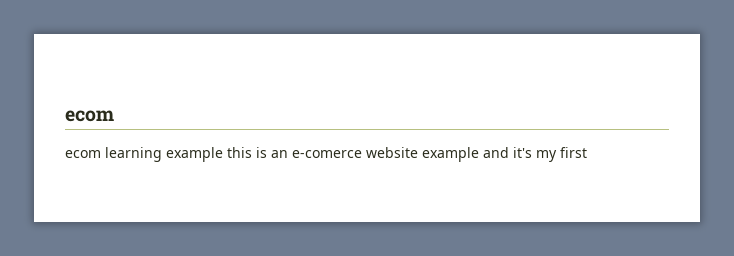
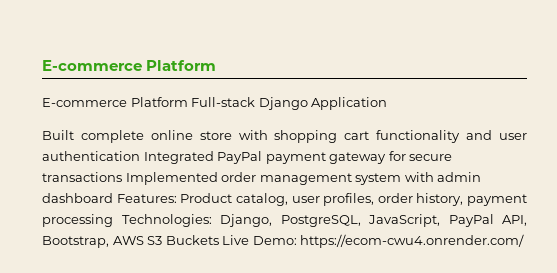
[65,110,114,122] [65,147,587,162] ecom // ecom learning example this is an e-comerce website example and it's my first -> [42,60,217,71] [42,97,388,110] [42,130,528,143] [42,151,453,164] [42,172,482,185] [42,193,527,206] [42,214,527,227] [42,234,525,248] E-commerce Platform // E-commerce Platform Full-stack Django Application // Built complete online store with shopping cart functionality and user authentication Integrated PayPal payment gateway for secure transactions Implemented order management system with admin dashboard Features: Product catalog, user profiles, order history, payment processing Technologies: Django, PostgreSQL, JavaScript, PayPal API, Bootstrap, AWS S3 Buckets Live Demo: https://ecom-cwu4.onrender.com/

